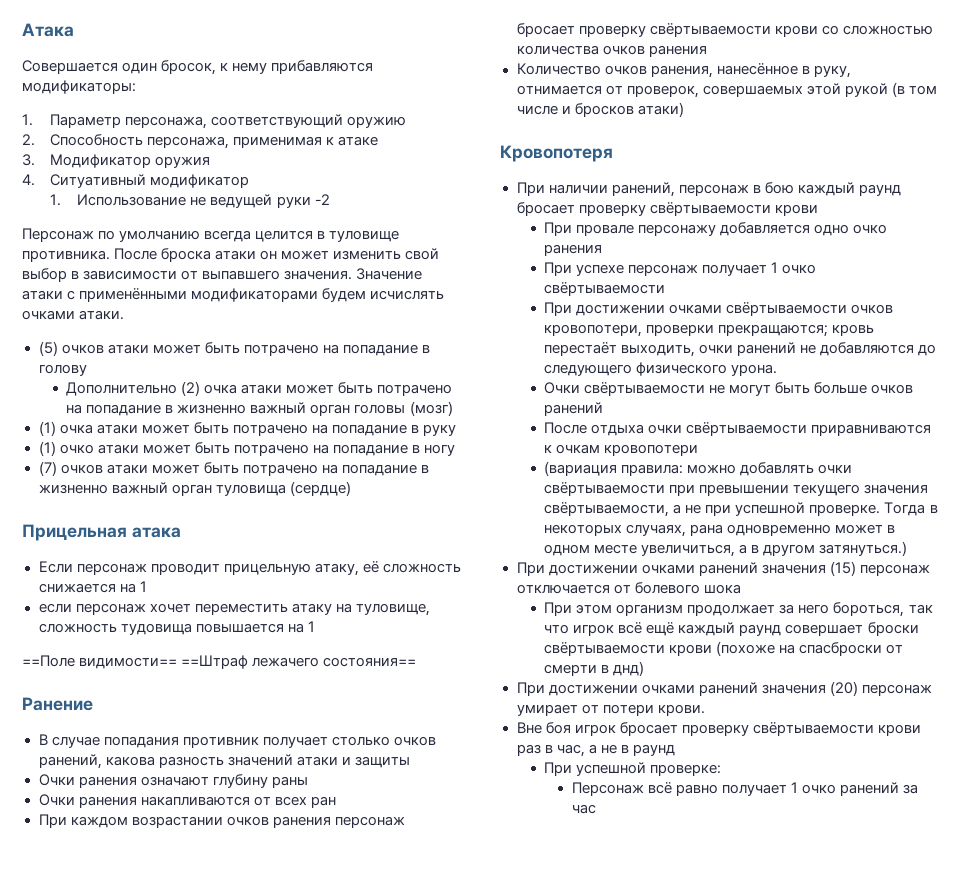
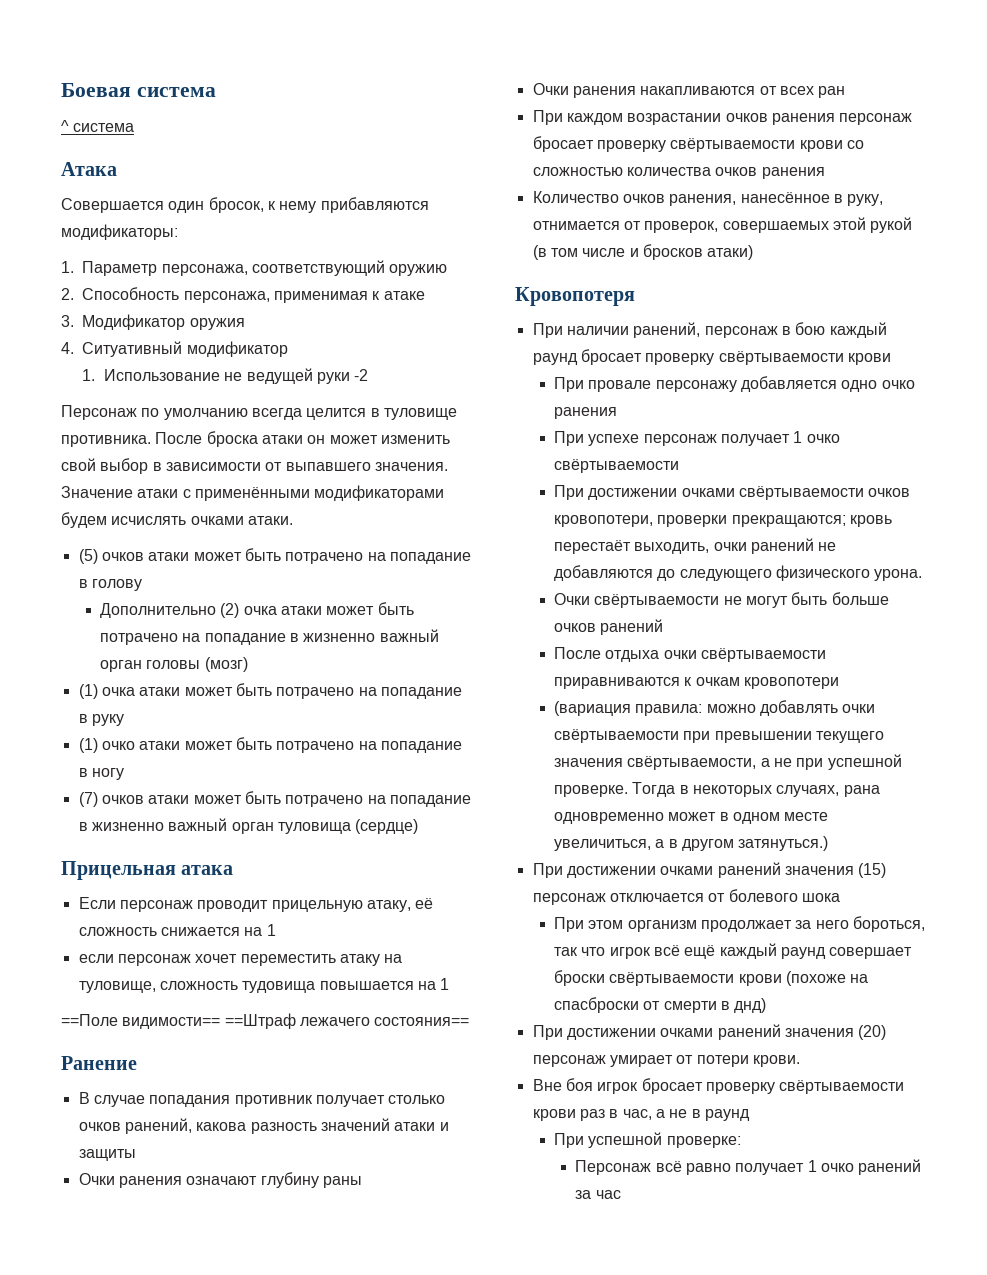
(22, 30) none -> [61,83,216,97] [61,120,135,132] Боевая система // ^ система //

